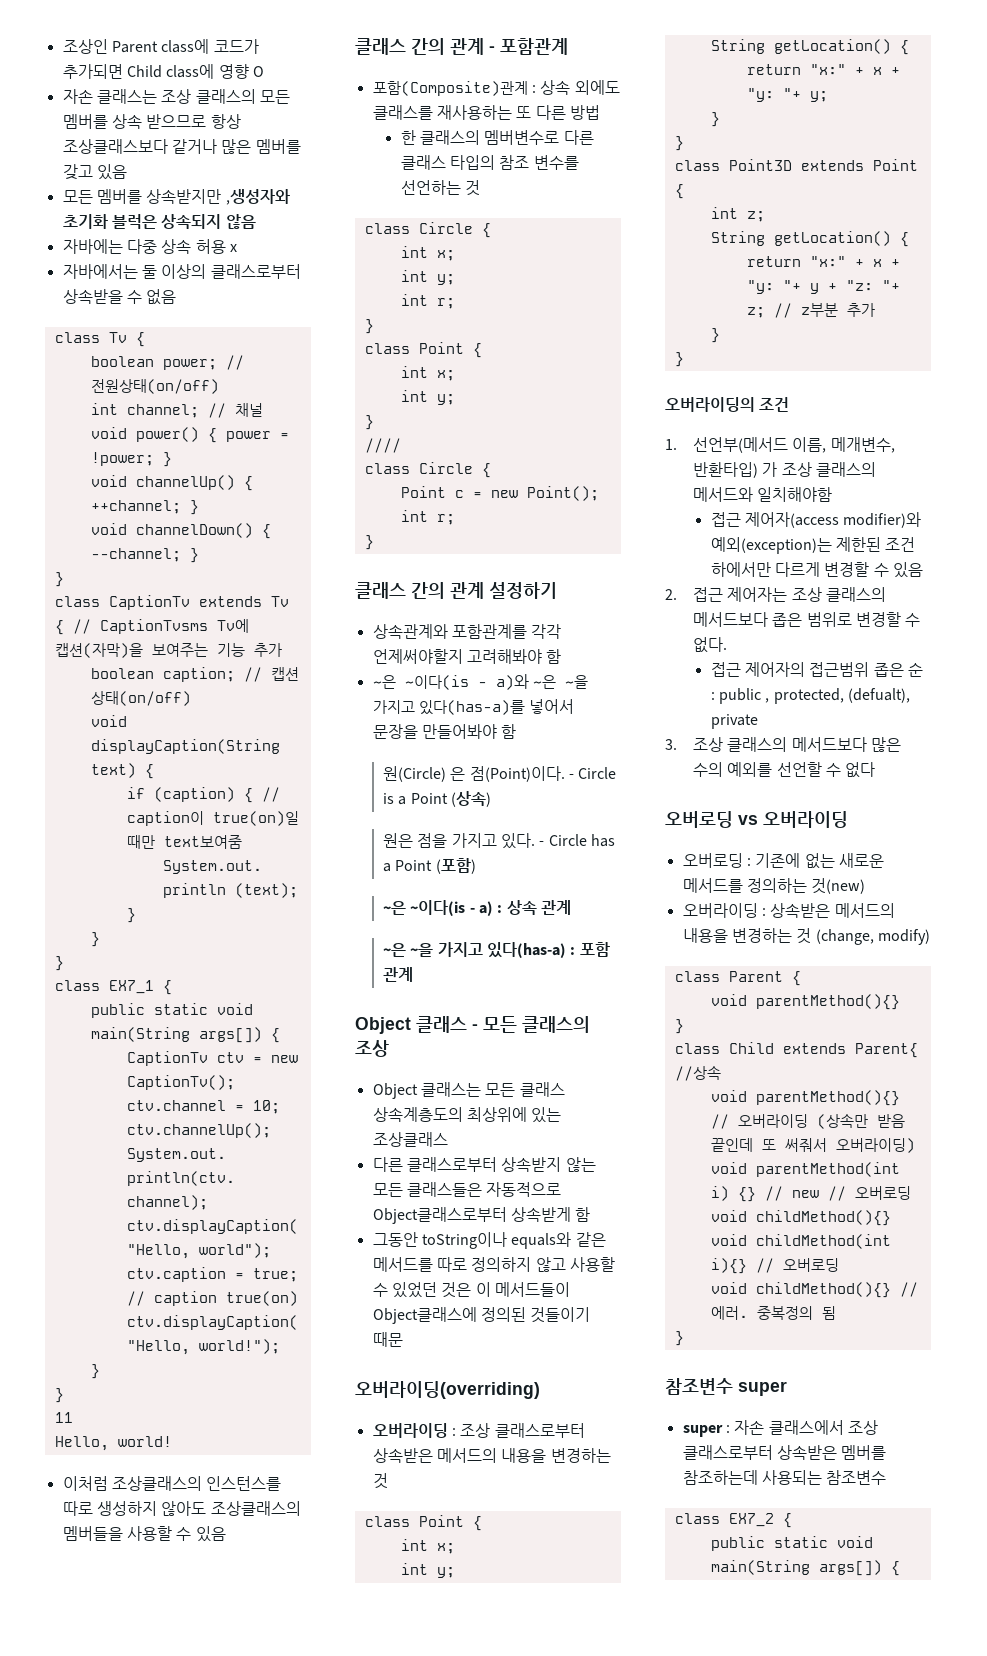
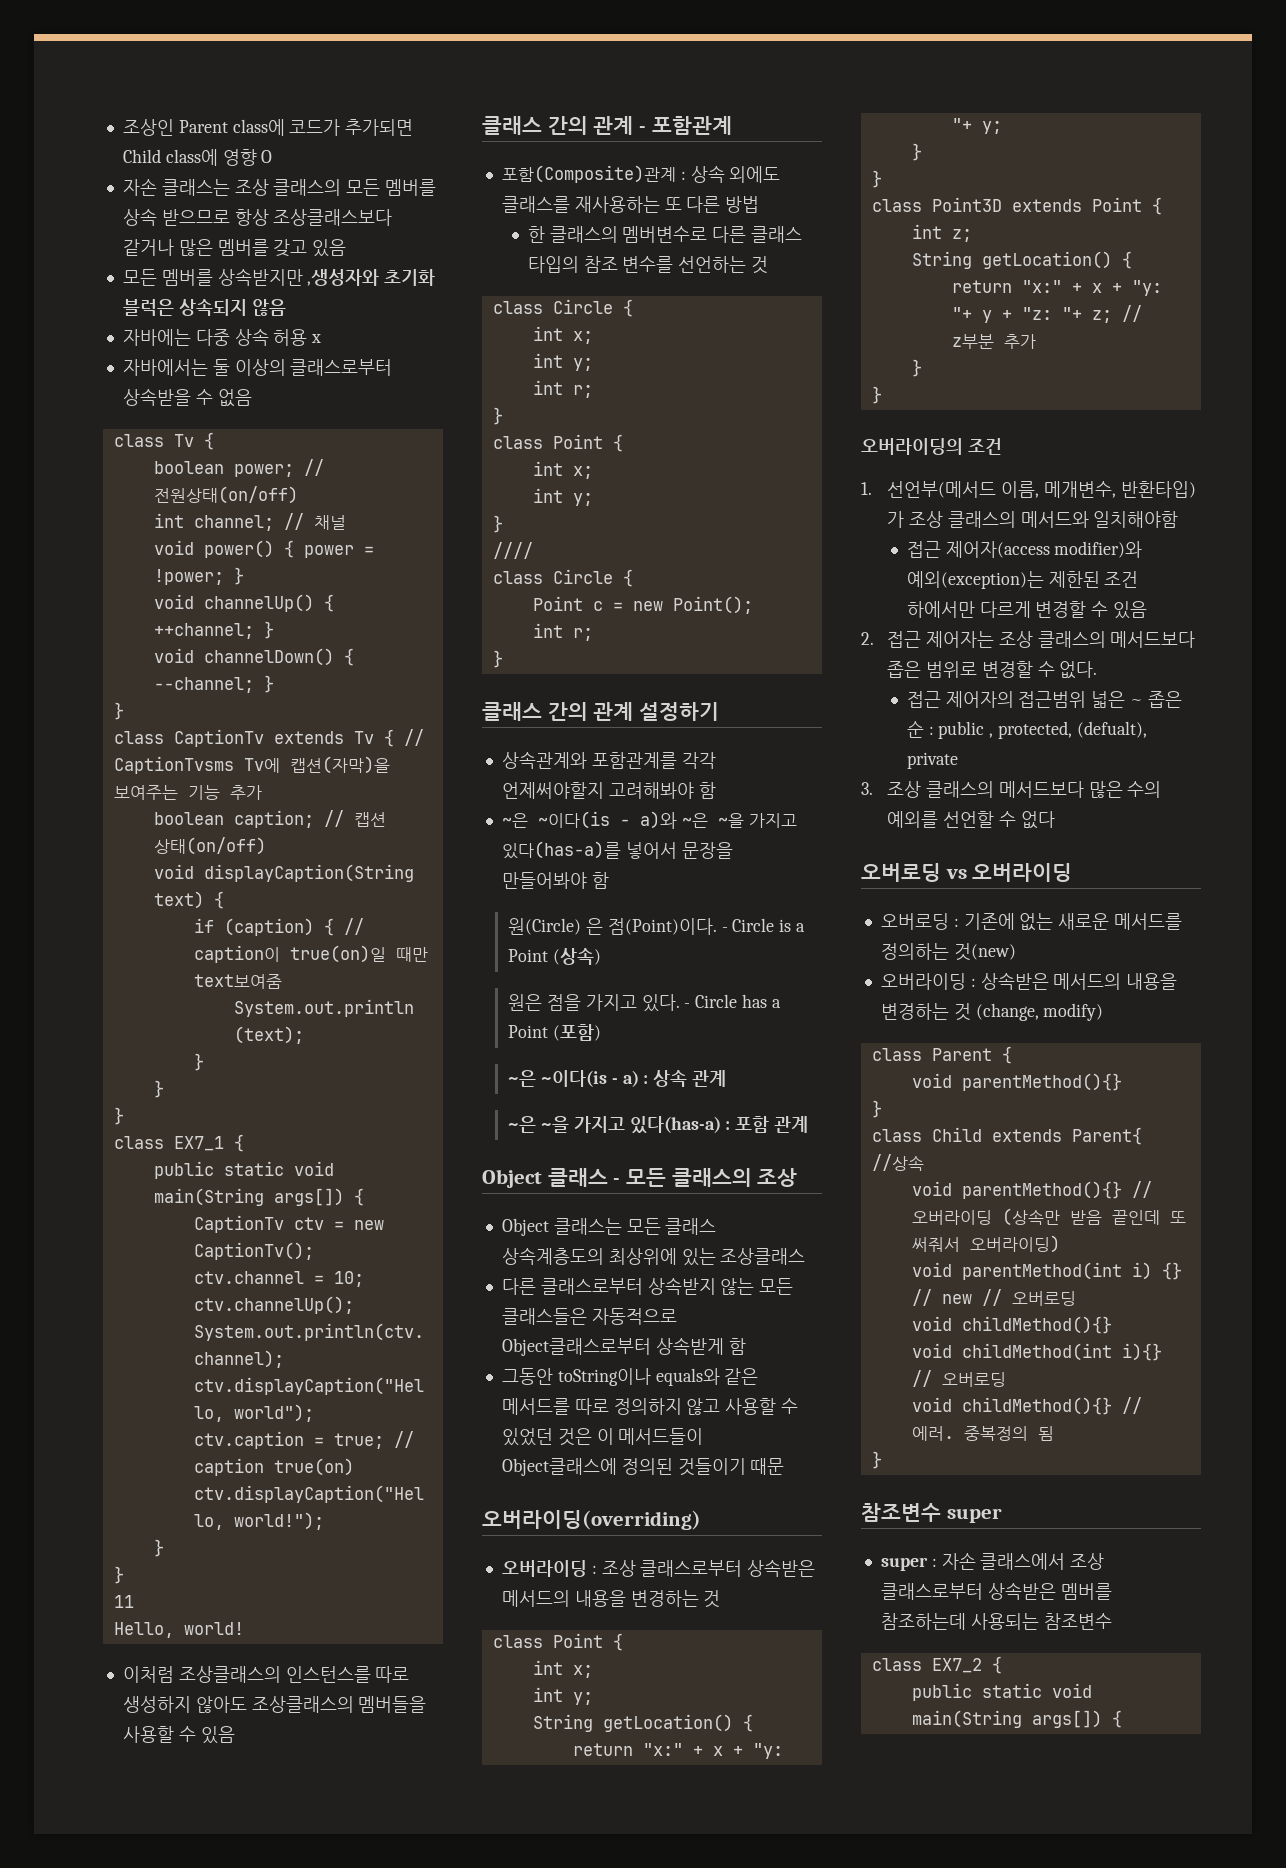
(870, 669) none -> [1091,691,1144,708] 넓은 ~

